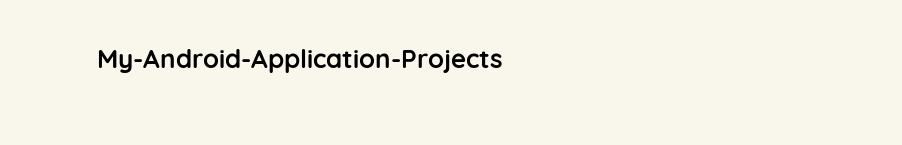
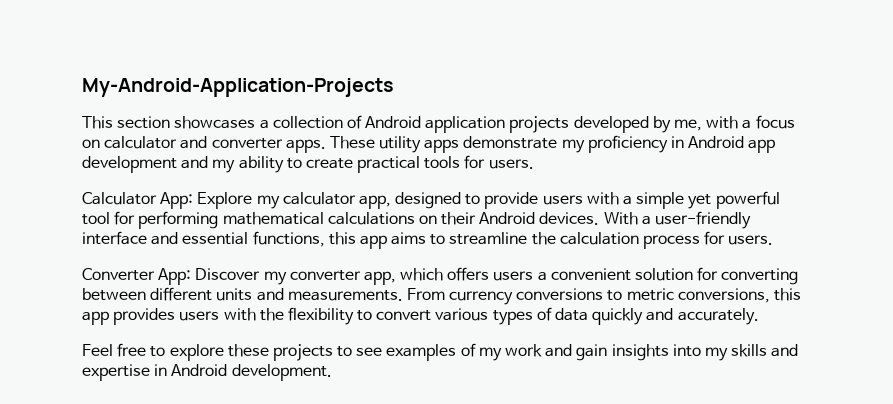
(503, 61) none -> [82,115,795,133] [82,135,776,153] [82,155,534,173] [82,191,780,209] [82,211,752,229] [82,231,774,249] [82,267,799,285] [82,287,802,305] [82,307,759,325] [82,343,799,361] [82,364,332,381] // This section showcases a collection of Android application projects developed by me, with a focus on calculator and converter apps. These utility apps demonstrate my proficiency in Android app development and my ability to create practical tools for users. // Calculator App: Explore my calculator app, designed to provide users with a simple yet powerful tool for performing mathematical calculations on their Android devices. With a user-friendly interface and essential functions, this app aims to streamline the calculation process for users. // Converter App: Discover my converter app, which offers users a convenient solution for converting between different units and measurements. From currency conversions to metric conversions, this app provides users with the flexibility to convert various types of data quickly and accurately. // Feel free to explore these projects to see examples of my work and gain insights into my skills and expertise in Android development.

